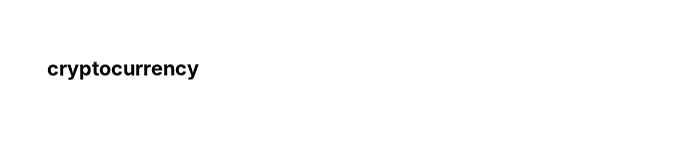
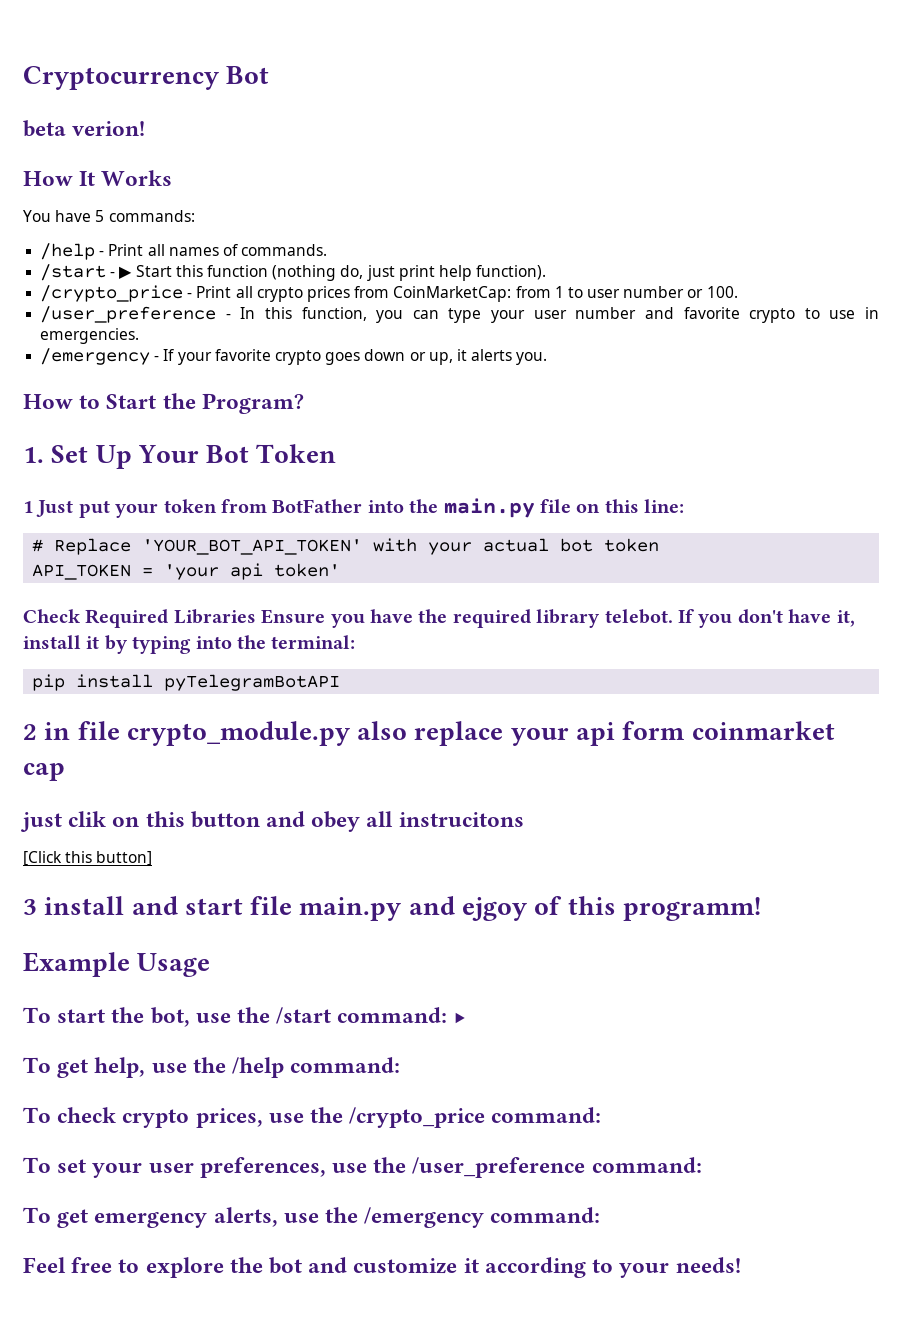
[46,61,200,81] cryptocurrency -> [23,66,270,90] [23,120,146,137] [23,170,173,186] [23,210,195,222] [40,243,328,260] [40,264,547,281] [40,285,738,302] [40,306,880,323] [40,328,140,344] [40,348,548,365] [23,393,304,414] [23,444,337,469] [23,498,685,518] [32,538,660,555] [32,563,341,580] [23,609,855,628] [23,635,356,654] [32,674,341,691] [23,721,835,746] [23,763,65,781] [20,811,524,832] [23,851,153,866] [23,896,761,921] [23,952,211,977] [23,1007,466,1027] [23,1057,401,1078] [23,1107,602,1128] [23,1157,702,1178] [23,1207,601,1228] [23,1257,741,1278] Cryptocurrency Bot // beta verion! // How It Works // You have 5 commands: // /help - Print all names of commands. // /start - ▶ Start this function (nothing do, just print help function). // /crypto_price - Print all crypto prices from CoinMarketCap: from 1 to user number or 100. // /user_preference - In this function, you can type your user number and favorite crypto to use in emergencies. // /emergency - If your favorite crypto goes down or up, it alerts you. // How to Start the Program? // 1. Set Up Your Bot Token // 1 Just put your token from BotFather into the main.py file on this line: // # Replace 'YOUR_BOT_API_TOKEN' with your actual bot token // API_TOKEN = 'your api token' // Check Required Libraries Ensure you have the required library telebot. If you don't have it, install it by typing into the terminal: // pip install pyTelegramBotAPI // 2 in file crypto_module.py also replace your api form coinmarket cap // just clik on this button and obey all instrucitons // [Click this button] // 3 install and start file main.py and ejgoy of this programm! // Example Usage // To start the bot, use the /start command: ▶ // To get help, use the /help command: // To check crypto prices, use the /crypto_price command: // To set your user preferences, use the /user_preference command: // To get emergency alerts, use the /emergency command: // Feel free to explore the bot and customize it according to your needs!

